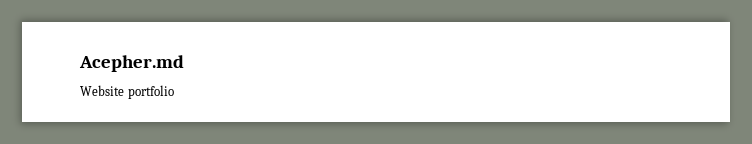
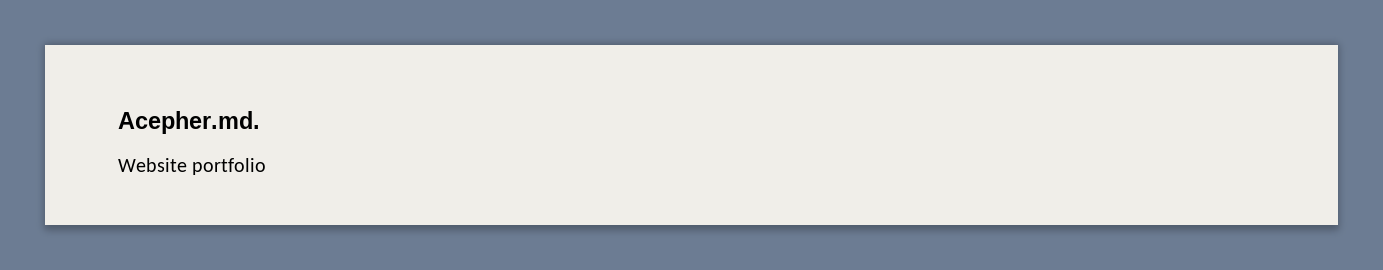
[79,55,184,72] Acepher.md -> [118,111,260,134] Acepher.md.

